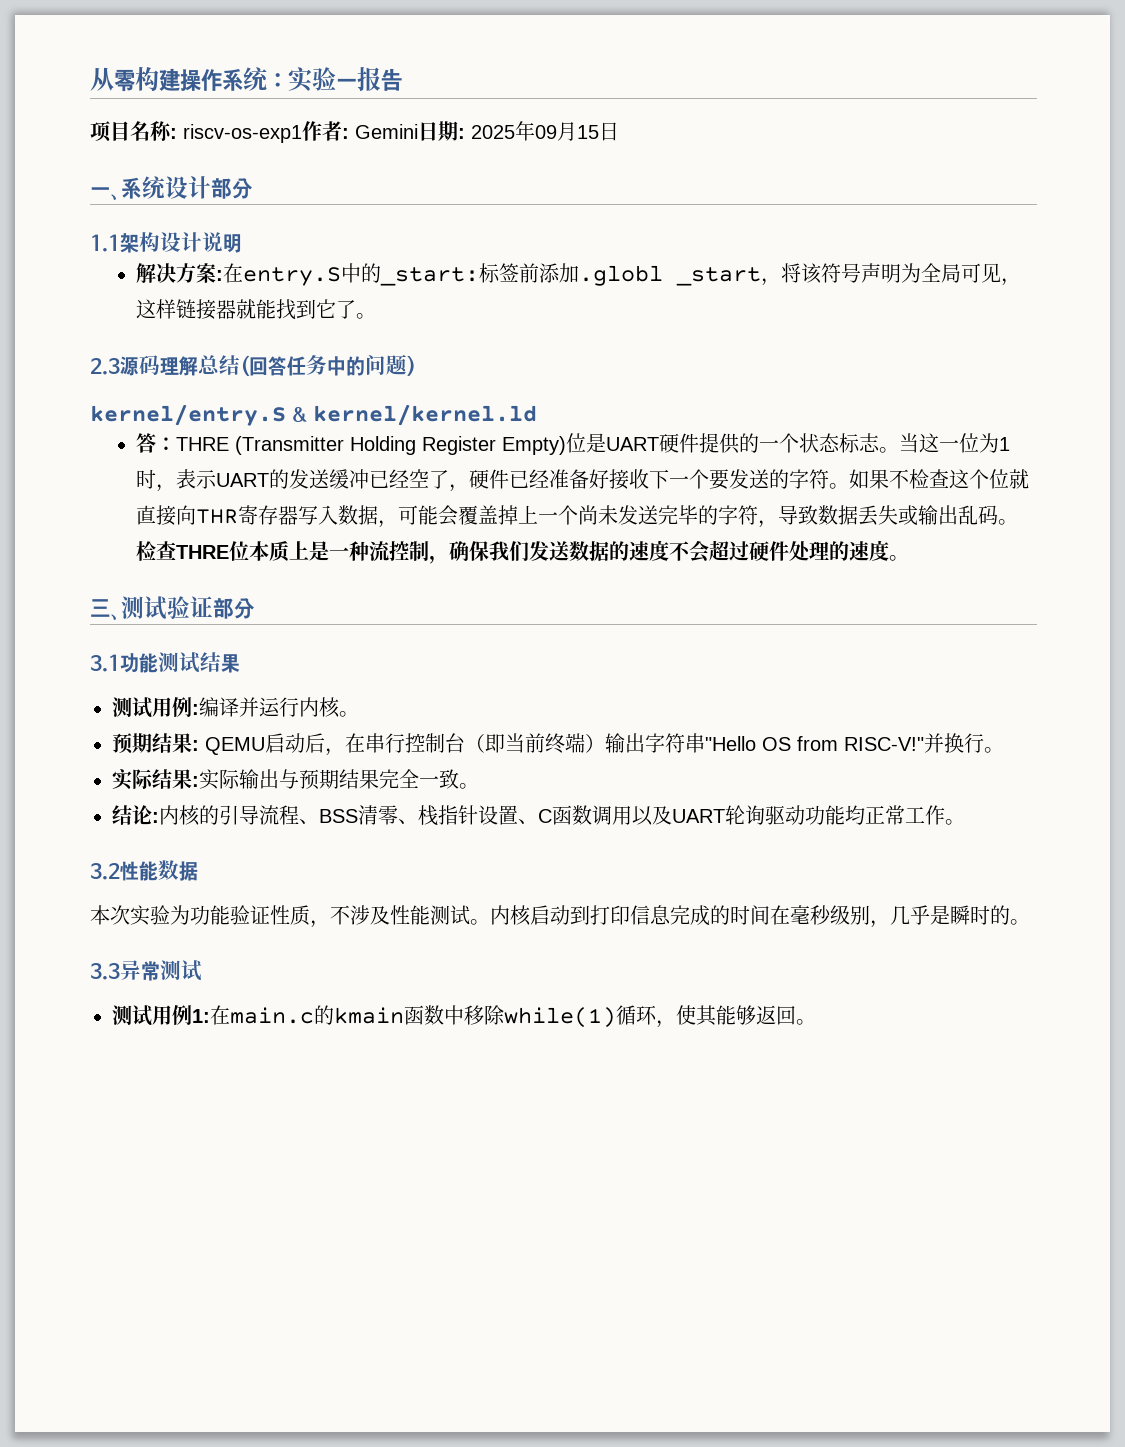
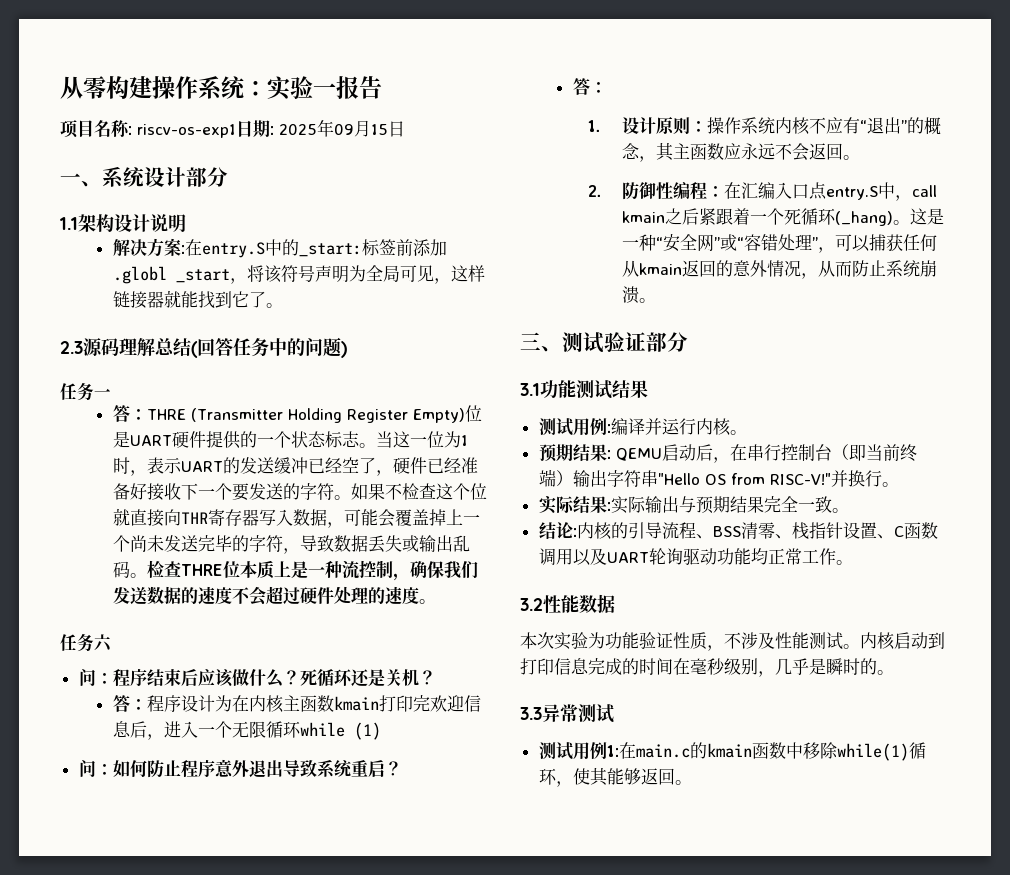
[302,121,418,141] 作者: Gemini -> (236, 131) none
[90,404,538,426] kernel/entry.S & kernel/kernel.ld -> [60,382,111,401] 任务一
(909, 558) none -> [60,633,112,652] [78,669,436,687] [112,695,481,713] [112,721,381,740] [78,759,402,778] [572,78,607,95] [587,117,941,135] [621,142,860,162] [587,182,937,201] [621,208,944,226] [621,234,937,253] [621,260,937,279] [621,286,656,304] // 任务六 // 问：程序结束后应该做什么？死循环还是关机？ // 答：程序设计为在内核主函数kmain打印完欢迎信息后，进入一个无限循环while (1) // 问：如何防止程序意外退出导致系统重启？ // 答： // 1.设计原则：操作系统内核不应有“退出”的概念，其主函数应永远不会返回。 // 2.防御性编程：在汇编入口点entry.S中，call kmain之后紧跟着一个死循环(_hang)。这是一种“安全网”或“容错处理”，可以捕获任何从kmain返回的意外情况，从而防止系统崩溃。

